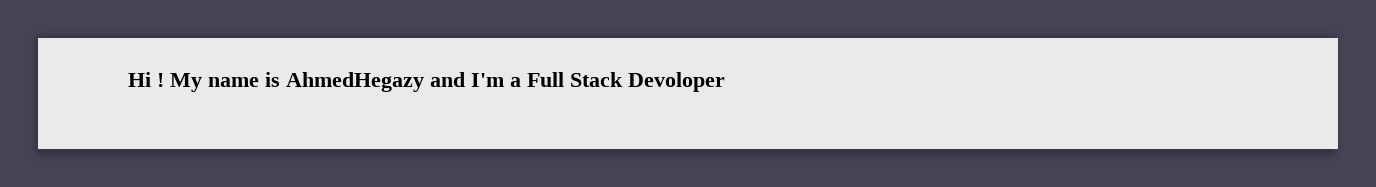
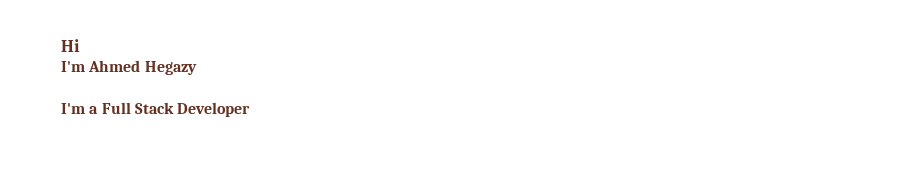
[157,72,465,92] ! My name is AhmedHegazy and -> [61,60,197,75] // I'm Ahmed Hegazy //
[628,72,725,92] Devoloper -> [177,102,251,117] Developer

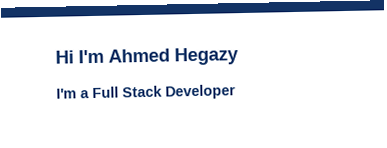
(80, 45) // -> (74, 57) none

